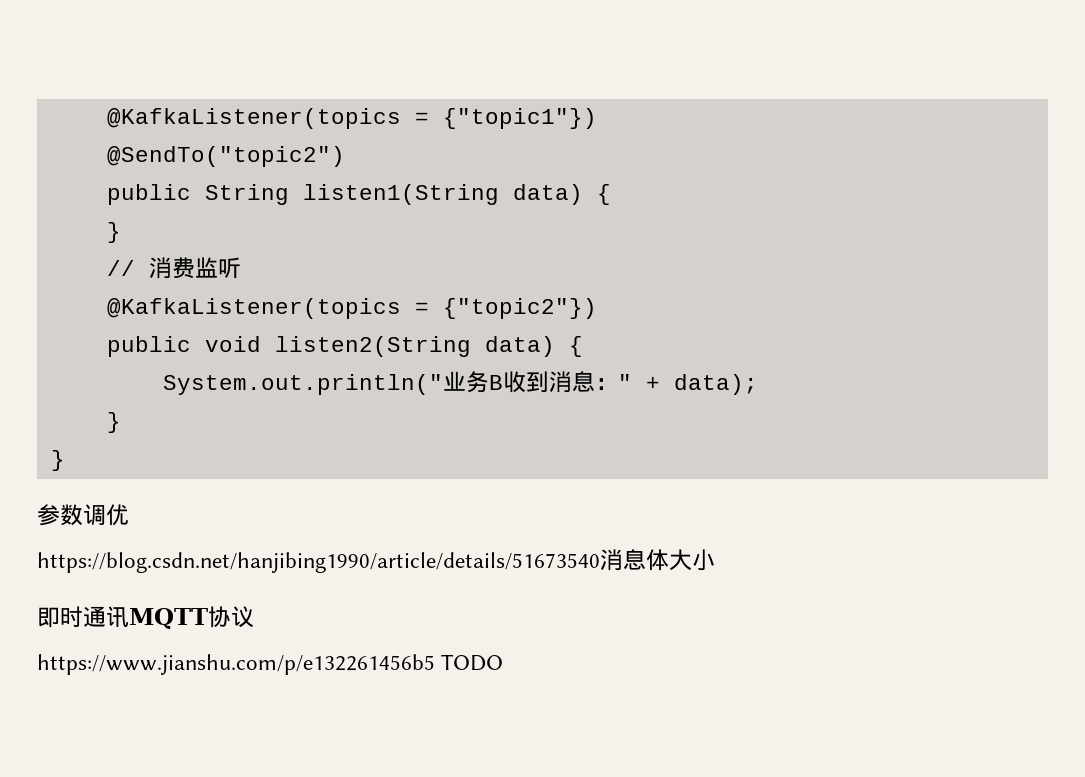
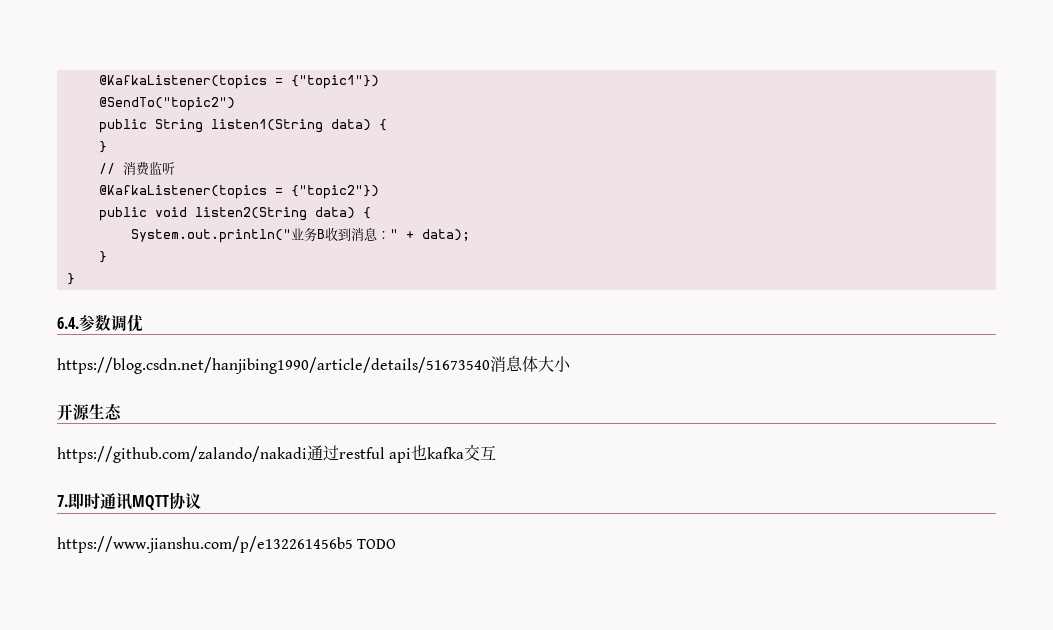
(65, 460) none -> [57,317,79,329] 6.4.
(715, 560) none -> [57,403,122,420] [57,444,497,463] [57,495,68,507] 开源生态 // https://github.com/zalando/nakadi通过restful api也kafka交互 // 7.

